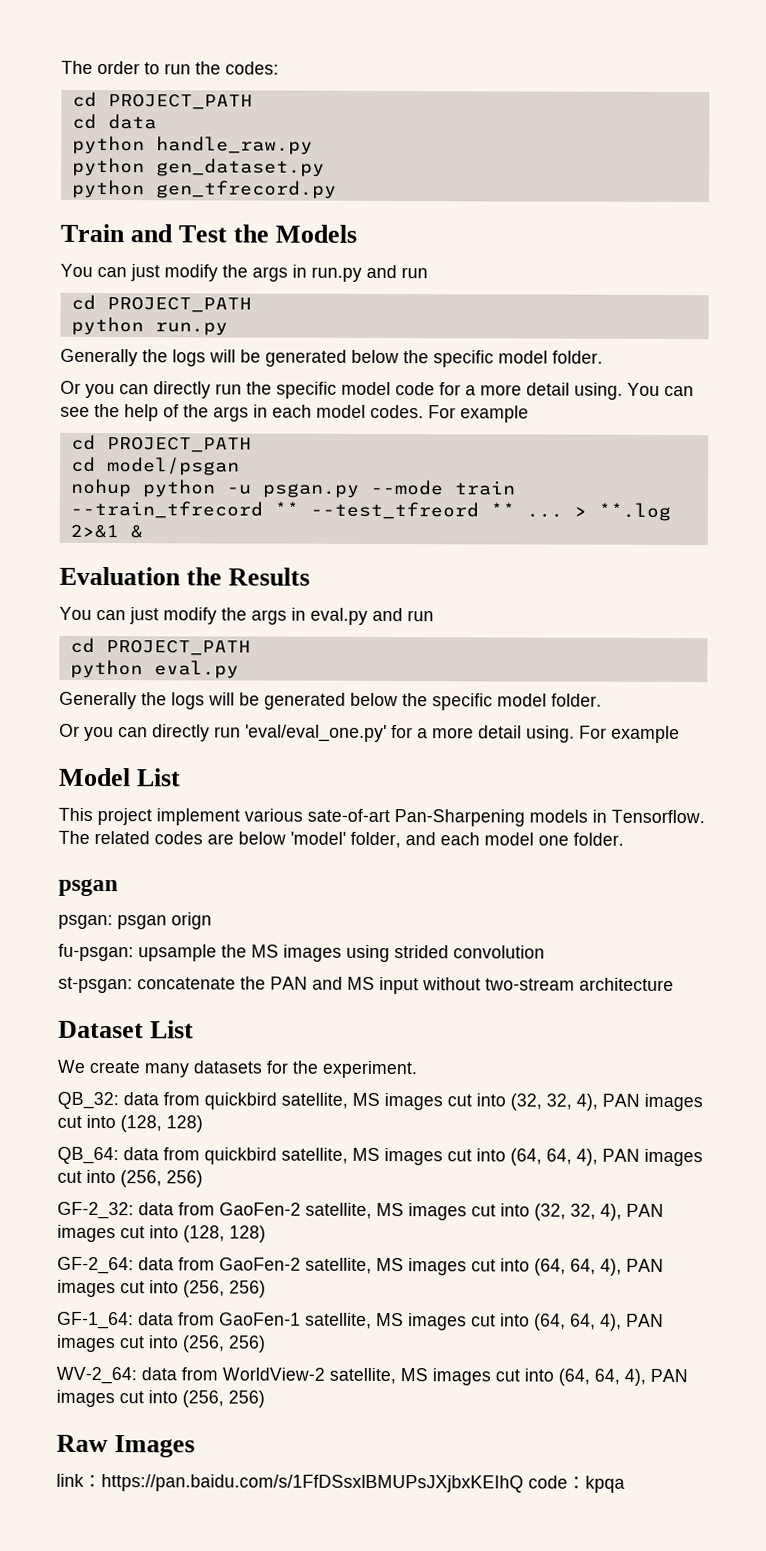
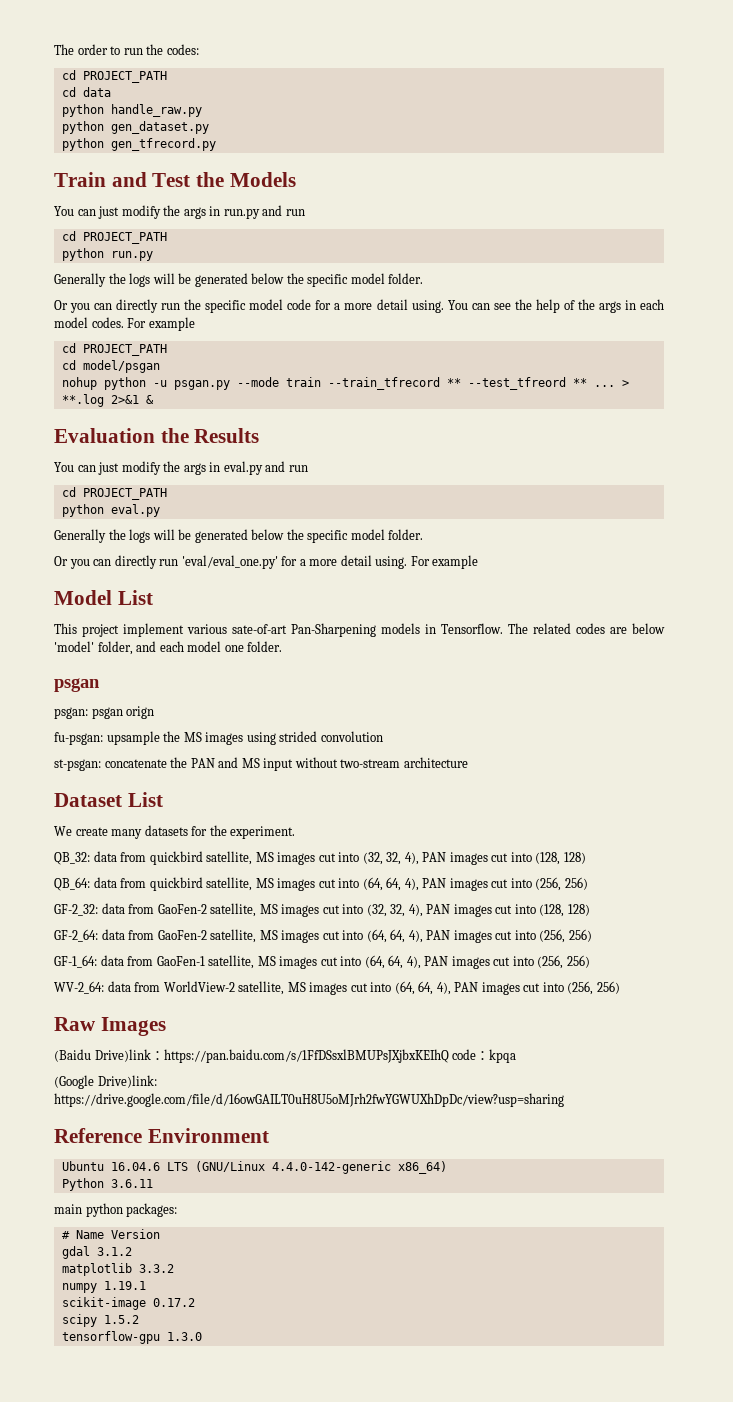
[56,1473,84,1487] link -> [54,1049,151,1062] (Baidu Drive)link
(625, 1484) none -> [54,1075,157,1089] [54,1093,564,1107] [54,1128,269,1143] [61,1161,447,1174] [61,1178,153,1191] [54,1203,178,1217] [61,1229,160,1239] [61,1246,132,1259] [61,1263,174,1276] [61,1281,146,1293] [61,1297,195,1310] [61,1314,139,1327] [61,1331,202,1344] // (Google Drive)link: https://drive.google.com/file/d/16owGAILT0uH8U5oMJrh2fwYGWUXhDpDc/view?usp=sharing // Reference Environment // Ubuntu 16.04.6 LTS (GNU/Linux 4.4.0-142-generic x86_64) // Python 3.6.11 // main python packages: // # Name Version // gdal 3.1.2 // matplotlib 3.3.2 // numpy 1.19.1 // scikit-image 0.17.2 // scipy 1.5.2 // tensorflow-gpu 1.3.0

